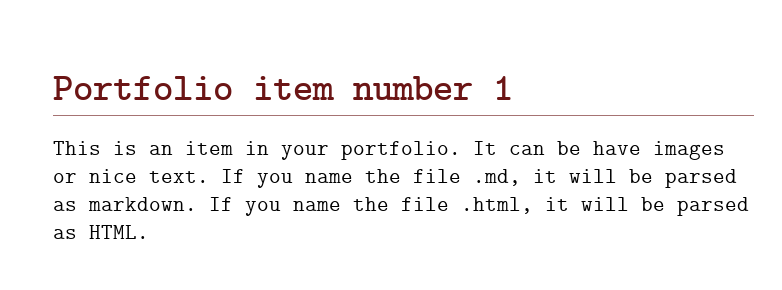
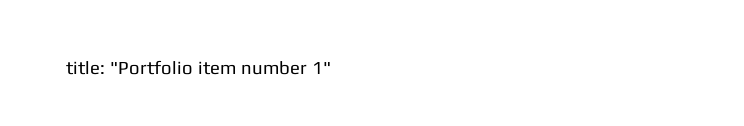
[53,76,513,100] [53,141,725,160] [53,169,737,188] [53,197,749,216] [53,225,149,239] Portfolio item number 1 // This is an item in your portfolio. It can be have images or nice text. If you name the file .md, it will be parsed as markdown. If you name the file .html, it will be parsed as HTML. -> [66,60,331,75] title: "Portfolio item number 1"

